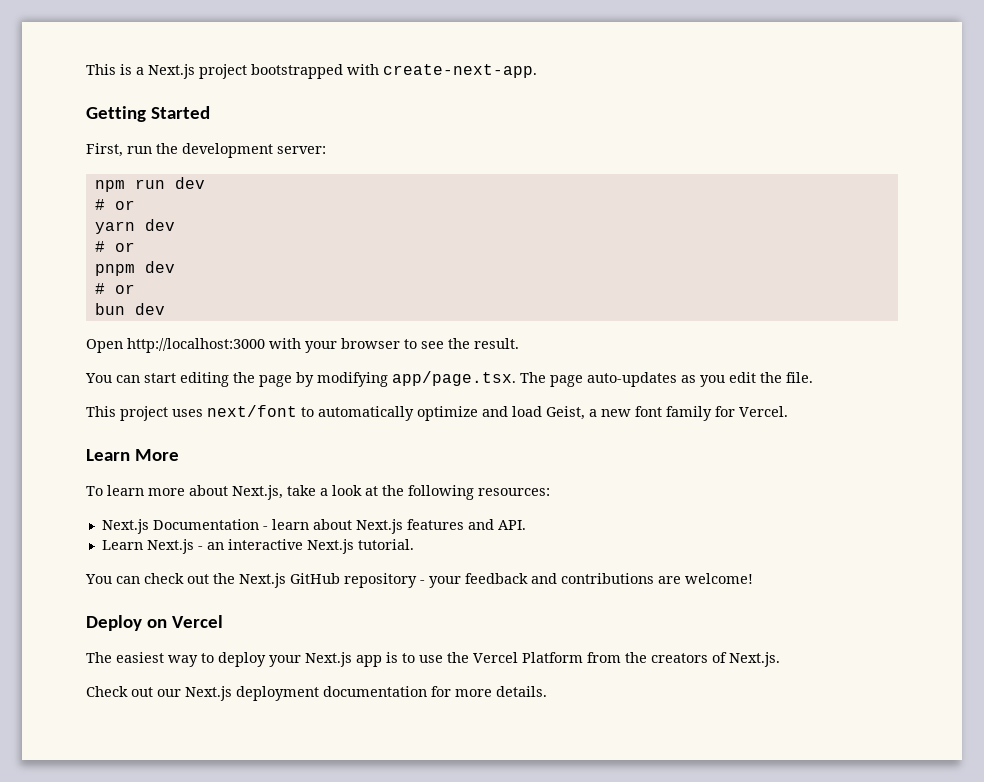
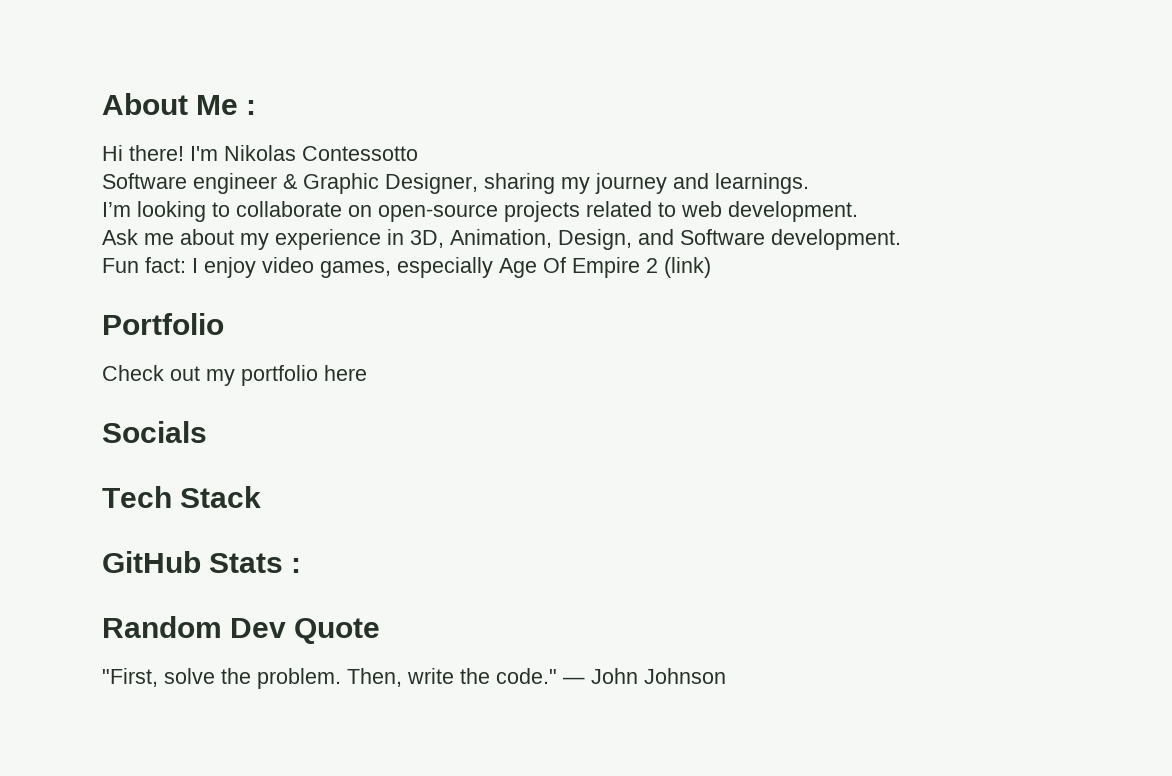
[86,64,537,79] [86,106,210,122] [86,143,326,158] [94,177,205,192] [94,199,135,210] [94,219,175,234] [94,241,135,252] [94,261,175,276] [94,283,135,294] [94,303,165,315] [86,338,519,353] [85,371,813,387] [86,405,788,421] [86,449,179,461] [86,485,550,500] [101,519,526,534] [101,539,414,554] [85,573,753,588] [86,615,223,631] [86,652,780,667] [86,686,547,701] This is a Next.js project bootstrapped with create-next-app. // Getting Started // First, run the development server: // npm run dev // # or // yarn dev // # or // pnpm dev // # or // bun dev // Open http://localhost:3000 with your browser to see the result. // You can start editing the page by modifying app/page.tsx. The page auto-updates as you edit the file. // This project uses next/font to automatically optimize and load Geist, a new font family for Vercel. // Learn More // To learn more about Next.js, take a look at the following resources: // Next.js Documentation - learn about Next.js features and API. // Learn Next.js - an interactive Next.js tutorial. // You can check out the Next.js GitHub repository - your feedback and contributions are welcome! // Deploy on Vercel // The easiest way to deploy your Next.js app is to use the Vercel Platform from the creators of Next.js. // Check out our Next.js deployment documentation for more details. -> [102,93,257,115] [102,145,418,161] [102,173,809,194] [102,201,858,222] [102,229,901,250] [102,257,711,278] [102,313,224,335] [102,365,367,386] [102,421,207,443] [102,486,262,508] [102,551,302,573] [102,616,381,644] [102,668,726,689] About Me : // Hi there! I'm Nikolas Contessotto // Software engineer & Graphic Designer, sharing my journey and learnings. // I’m looking to collaborate on open-source projects related to web development. // Ask me about my experience in 3D, Animation, Design, and Software development. // Fun fact: I enjoy video games, especially Age Of Empire 2 (link) // Portfolio // Check out my portfolio here // Socials // Tech Stack // GitHub Stats : // Random Dev Quote // "First, solve the problem. Then, write the code." — John Johnson

